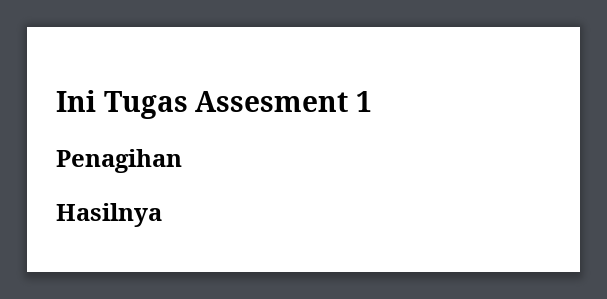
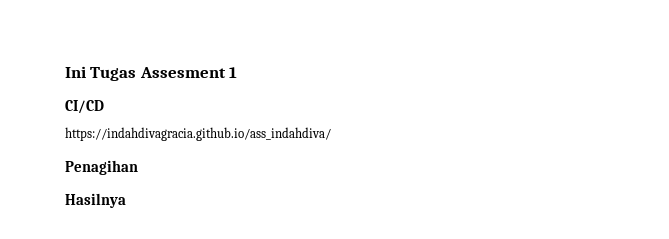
(372, 101) none -> [65,100,104,114] [65,127,331,141] // CI/CD // https://indahdivagracia.github.io/ass_indahdiva/

